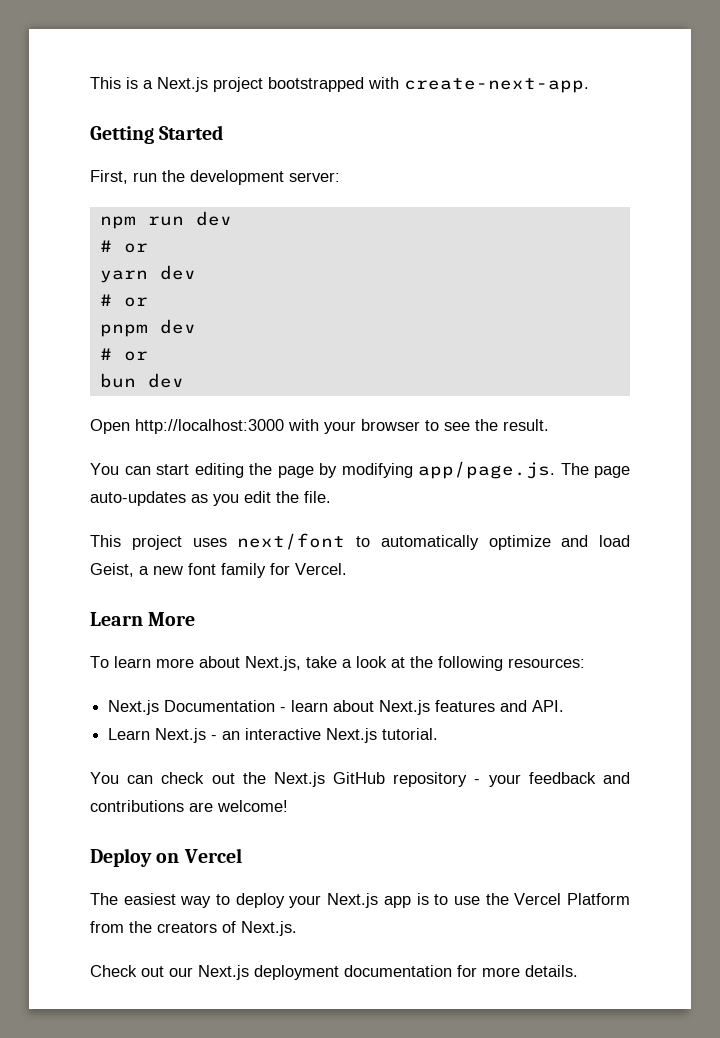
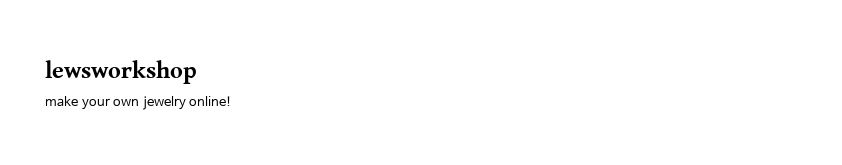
[90,77,589,93] [90,125,224,144] [90,170,340,185] [99,211,232,229] [99,240,148,253] [99,265,196,283] [99,294,148,307] [99,319,196,337] [99,348,148,361] [99,373,184,388] [90,419,549,434] [90,461,630,479] [90,491,331,506] [90,533,630,550] [90,563,347,578] [90,612,196,626] [90,656,585,671] [108,700,565,715] [108,728,439,743] [90,772,630,787] [90,800,288,812] [90,848,242,867] [90,893,630,908] [90,921,297,936] [90,965,578,980] This is a Next.js project bootstrapped with create-next-app. // Getting Started // First, run the development server: // npm run dev // # or // yarn dev // # or // pnpm dev // # or // bun dev // Open http://localhost:3000 with your browser to see the result. // You can start editing the page by modifying app/page.js. The page auto-updates as you edit the file. // This project uses next/font to automatically optimize and load Geist, a new font family for Vercel. // Learn More // To learn more about Next.js, take a look at the following resources: // Next.js Documentation - learn about Next.js features and API. // Learn Next.js - an interactive Next.js tutorial. // You can check out the Next.js GitHub repository - your feedback and contributions are welcome! // Deploy on Vercel // The easiest way to deploy your Next.js app is to use the Vercel Platform from the creators of Next.js. // Check out our Next.js deployment documentation for more details. -> [45,60,197,84] [45,96,233,110] lewsworkshop // make your own jewelry online!

